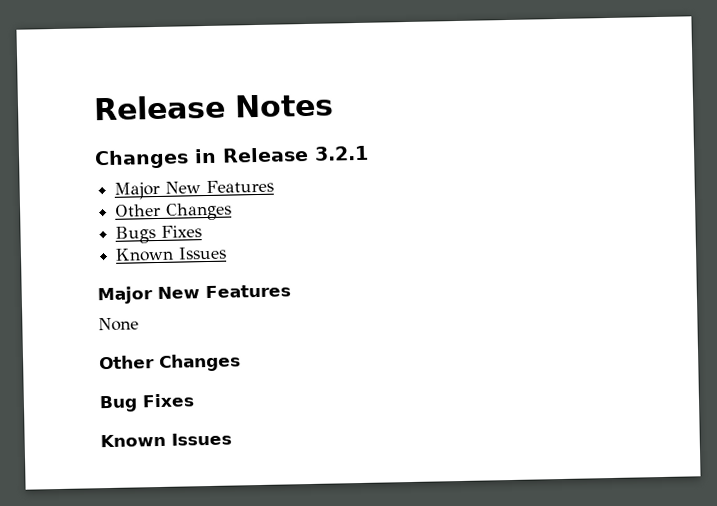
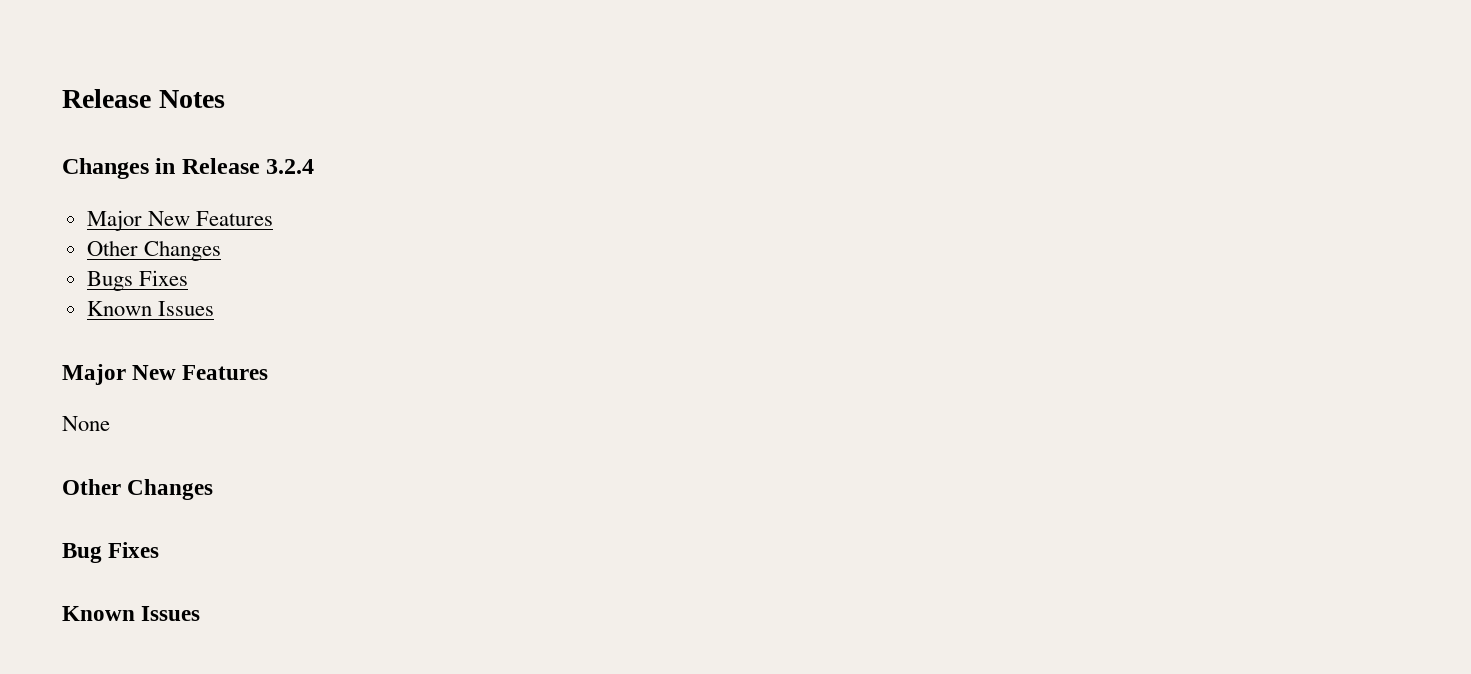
[314,145,369,161] 3.2.1 -> [266,159,315,174] 3.2.4

